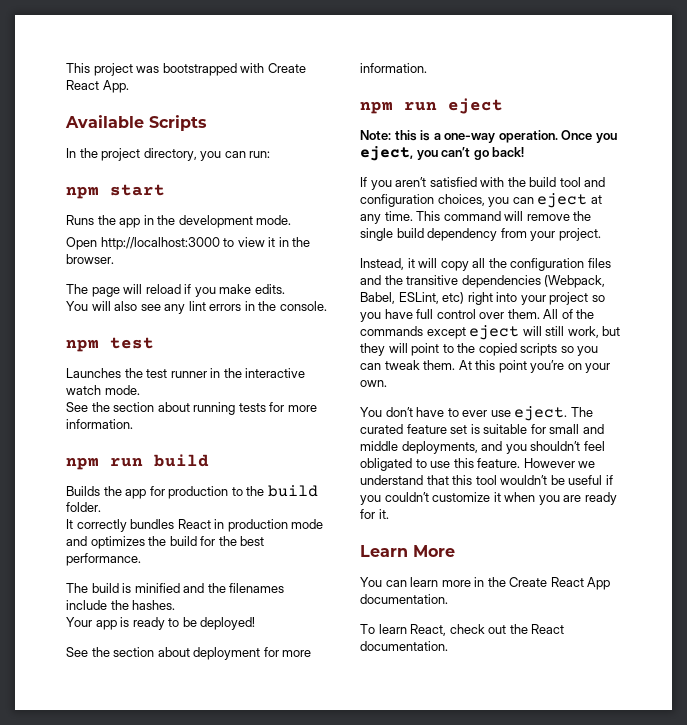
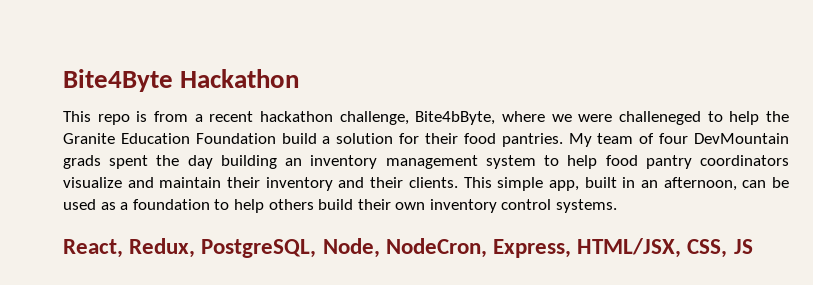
[66,63,306,76] [66,80,129,93] [65,115,207,131] [66,148,271,161] [66,184,165,199] [66,215,292,228] [66,237,311,250] [66,254,114,264] [66,284,285,297] [66,301,327,314] [66,337,154,352] [66,368,306,378] [66,385,140,395] [66,402,317,415] [66,419,133,429] [66,454,209,470] [66,485,318,499] [66,502,101,512] [66,519,324,532] [66,536,265,549] [66,553,141,566] [66,583,285,593] [66,600,176,610] [66,617,256,630] [66,647,312,660] [360,63,427,73] [360,98,503,114] [360,130,617,143] [360,146,525,161] [360,177,606,190] [360,193,602,208] [360,211,592,224] [360,228,601,241] [360,258,611,271] [360,275,606,288] [360,292,605,305] [360,309,595,322] [360,325,621,340] [360,343,599,356] [360,360,611,373] [360,380,387,387] [360,406,593,421] [360,424,604,434] [360,441,605,454] [360,458,596,471] [360,475,613,485] [360,492,617,505] [360,509,389,519] [360,545,455,557] [360,577,611,590] [360,594,448,604] [360,624,565,636] [360,641,448,651] This project was bootstrapped with Create React App. // Available Scripts // In the project directory, you can run: // npm start // Runs the app in the development mode. // Open http://localhost:3000 to view it in the browser. // The page will reload if you make edits. // You will also see any lint errors in the console. // npm test // Launches the test runner in the interactive watch mode. // See the section about running tests for more information. // npm run build // Builds the app for production to the build folder. // It correctly bundles React in production mode and optimizes the build for the best performance. // The build is minified and the filenames include the hashes. // Your app is ready to be deployed! // See the section about deployment for more information. // npm run eject // Note: this is a one-way operation. Once you eject, you can’t go back! // If you aren’t satisfied with the build tool and configuration choices, you can eject at any time. This command will remove the single build dependency from your project. // Instead, it will copy all the configuration files and the transitive dependencies (Webpack, Babel, ESLint, etc) right into your project so you have full control over them. All of the commands except eject will still work, but they will point to the copied scripts so you can tweak them. At this point you’re on your own. // You don’t have to ever use eject. The curated feature set is suitable for small and middle deployments, and you shouldn’t feel obligated to use this feature. However we understand that this tool wouldn’t be useful if you couldn’t customize it when you are ready for it. // Learn More // You can learn more in the Create React App documentation. // To learn React, check out the React documentation. -> [63,69,300,92] [63,111,789,125] [63,133,789,147] [63,155,789,169] [63,177,789,191] [63,199,618,213] [63,238,753,258] Bite4Byte Hackathon // This repo is from a recent hackathon challenge, Bite4bByte, where we were challeneged to help the Granite Education Foundation build a solution for their food pantries. My team of four DevMountain grads spent the day building an inventory management system to help food pantry coordinators visualize and maintain their inventory and their clients. This simple app, built in an afternoon, can be used as a foundation to help others build their own inventory control systems. // React, Redux, PostgreSQL, Node, NodeCron, Express, HTML/JSX, CSS, JS

